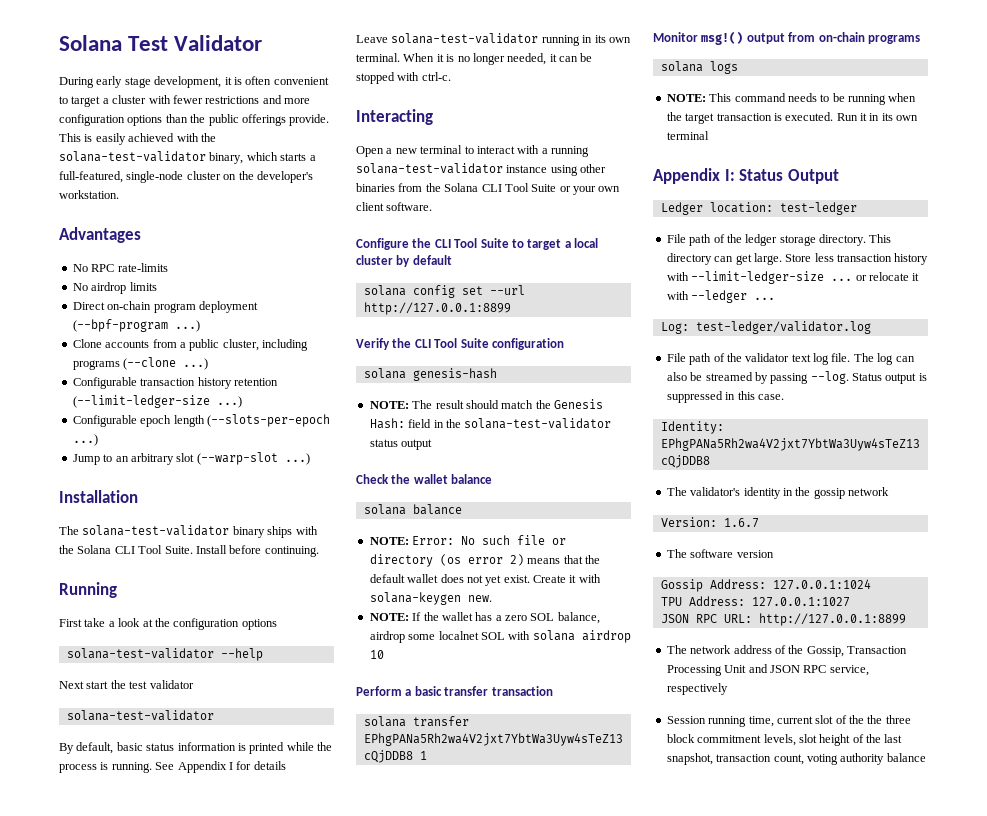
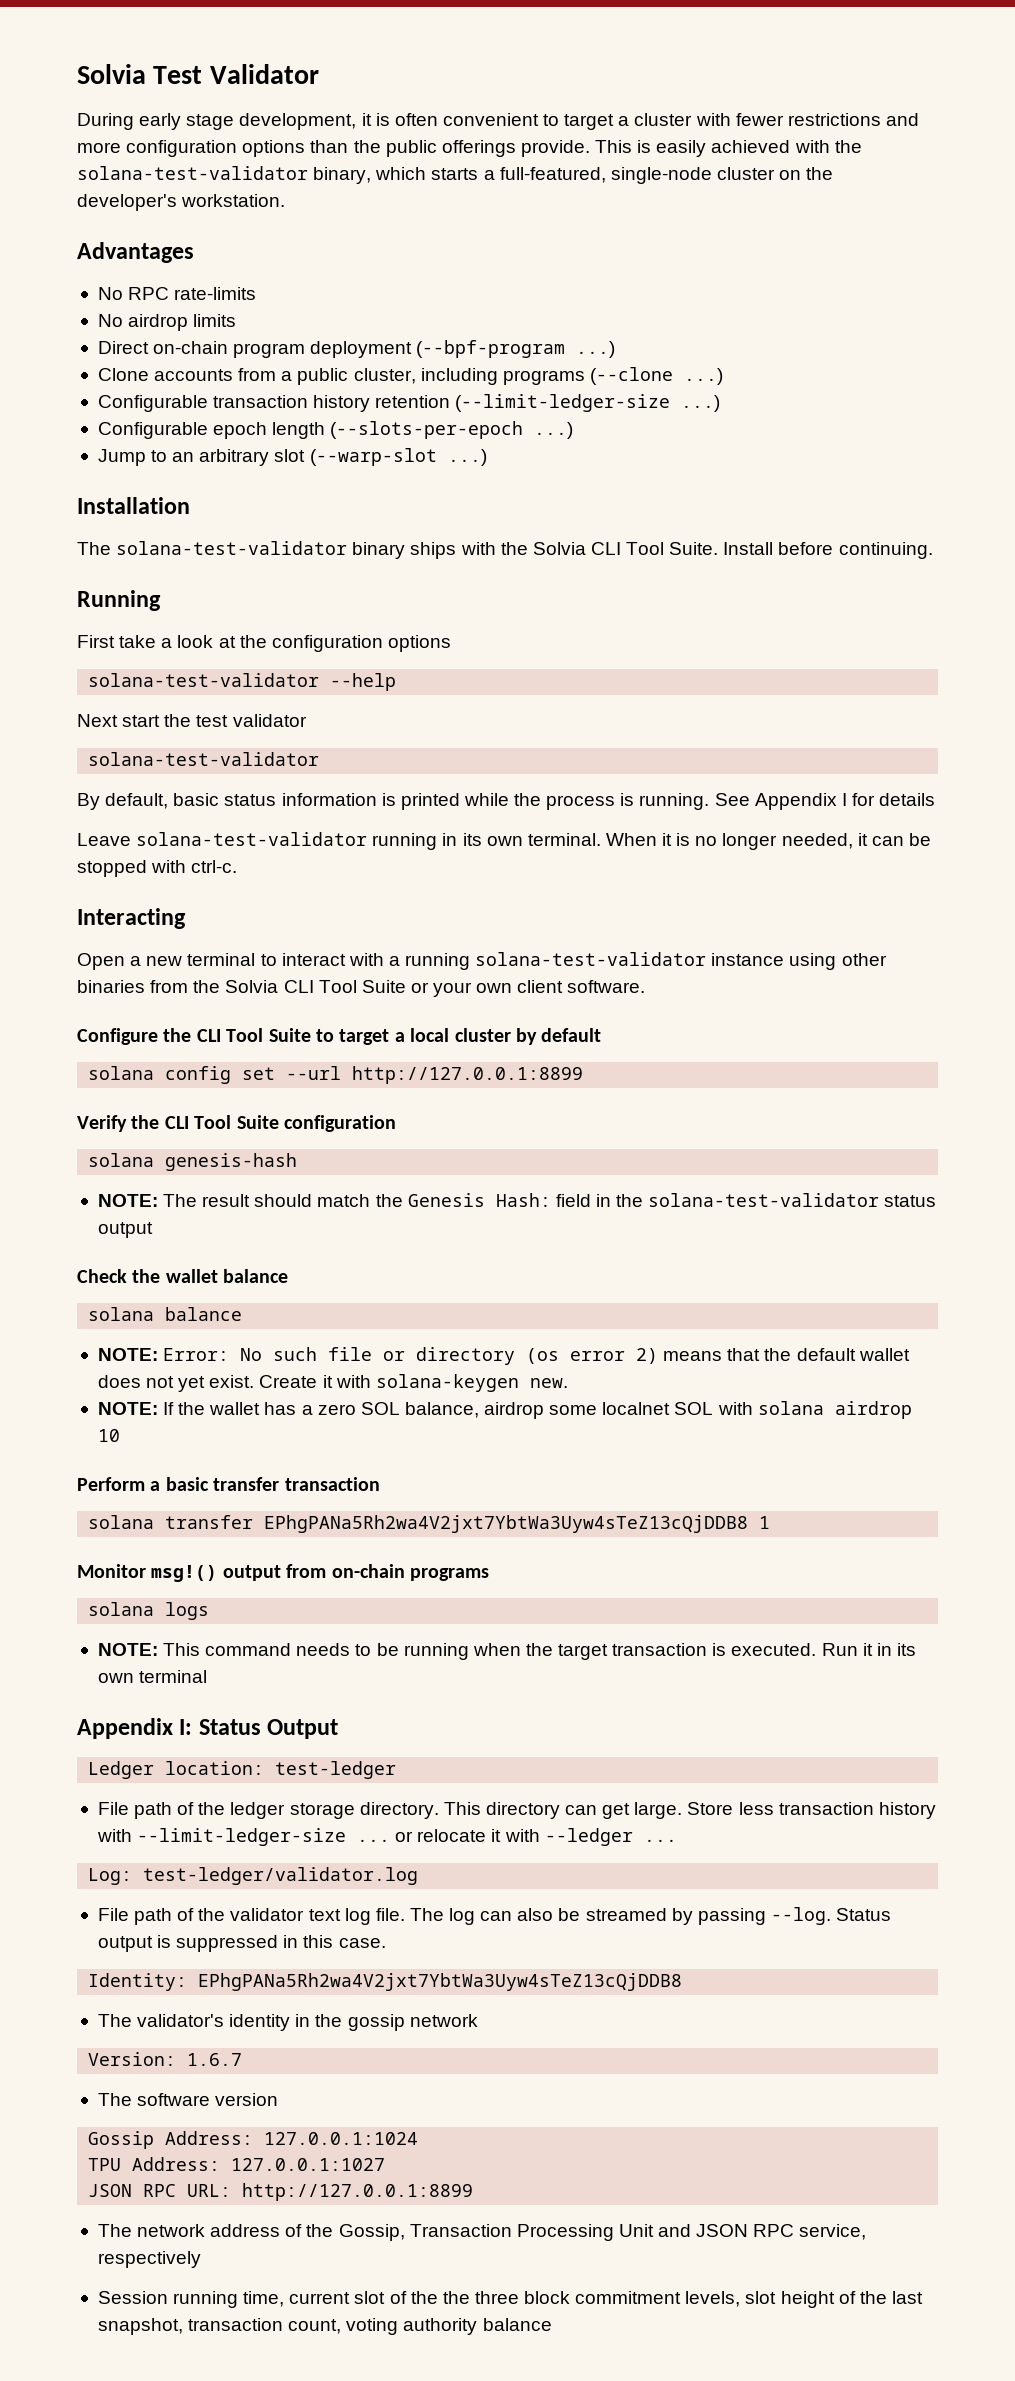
[59,35,122,51] Solana -> [77,64,146,84] Solvia
[77,545,112,554] Solana -> [532,542,586,555] Solvia
[444,183,479,192] Solana -> [225,980,279,993] Solvia

